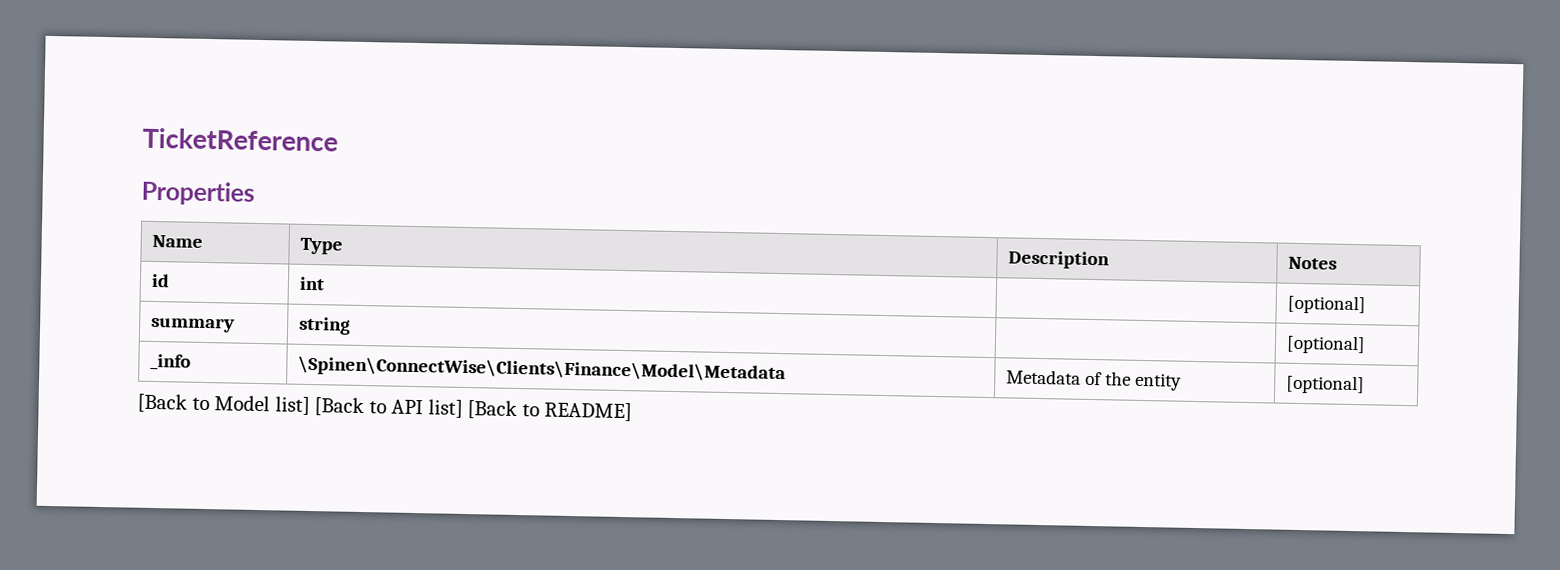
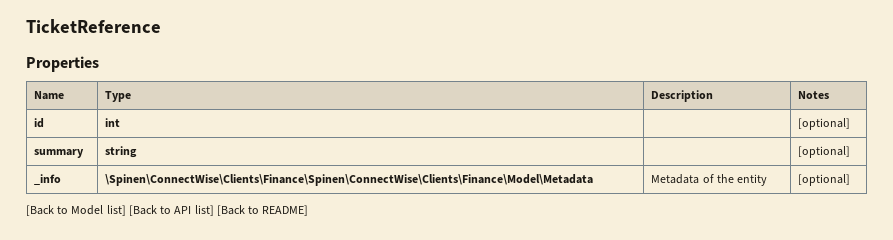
[297,355,786,384] \Spinen\ConnectWise\Clients\Finance\Model\Metadata -> [105,174,594,186] \Spinen\ConnectWise\Clients\Finance\Spinen\ConnectWise\Clients\Finance\Model\Metadata

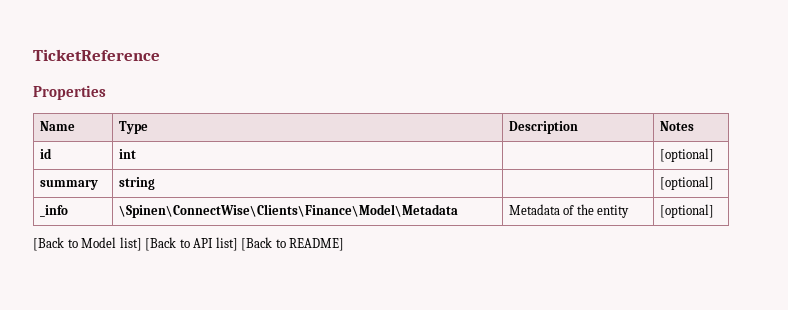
[105,174,594,186] \Spinen\ConnectWise\Clients\Finance\Spinen\ConnectWise\Clients\Finance\Model\Metadata -> [118,204,458,218] \Spinen\ConnectWise\Clients\Finance\Model\Metadata

